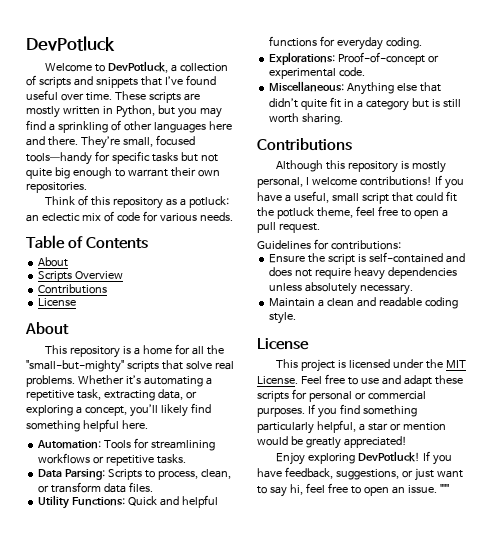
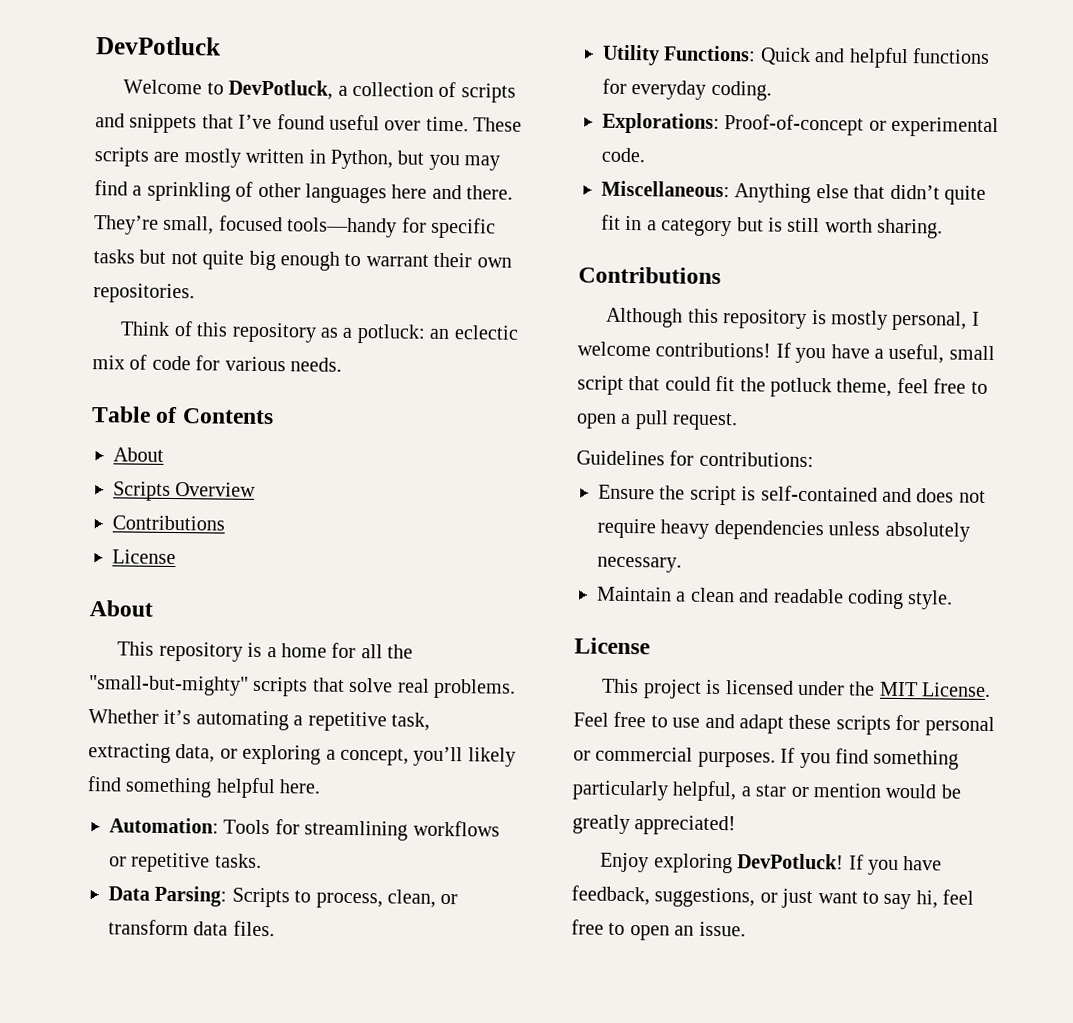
[439,484,449,493] """ -> (746, 929) none

